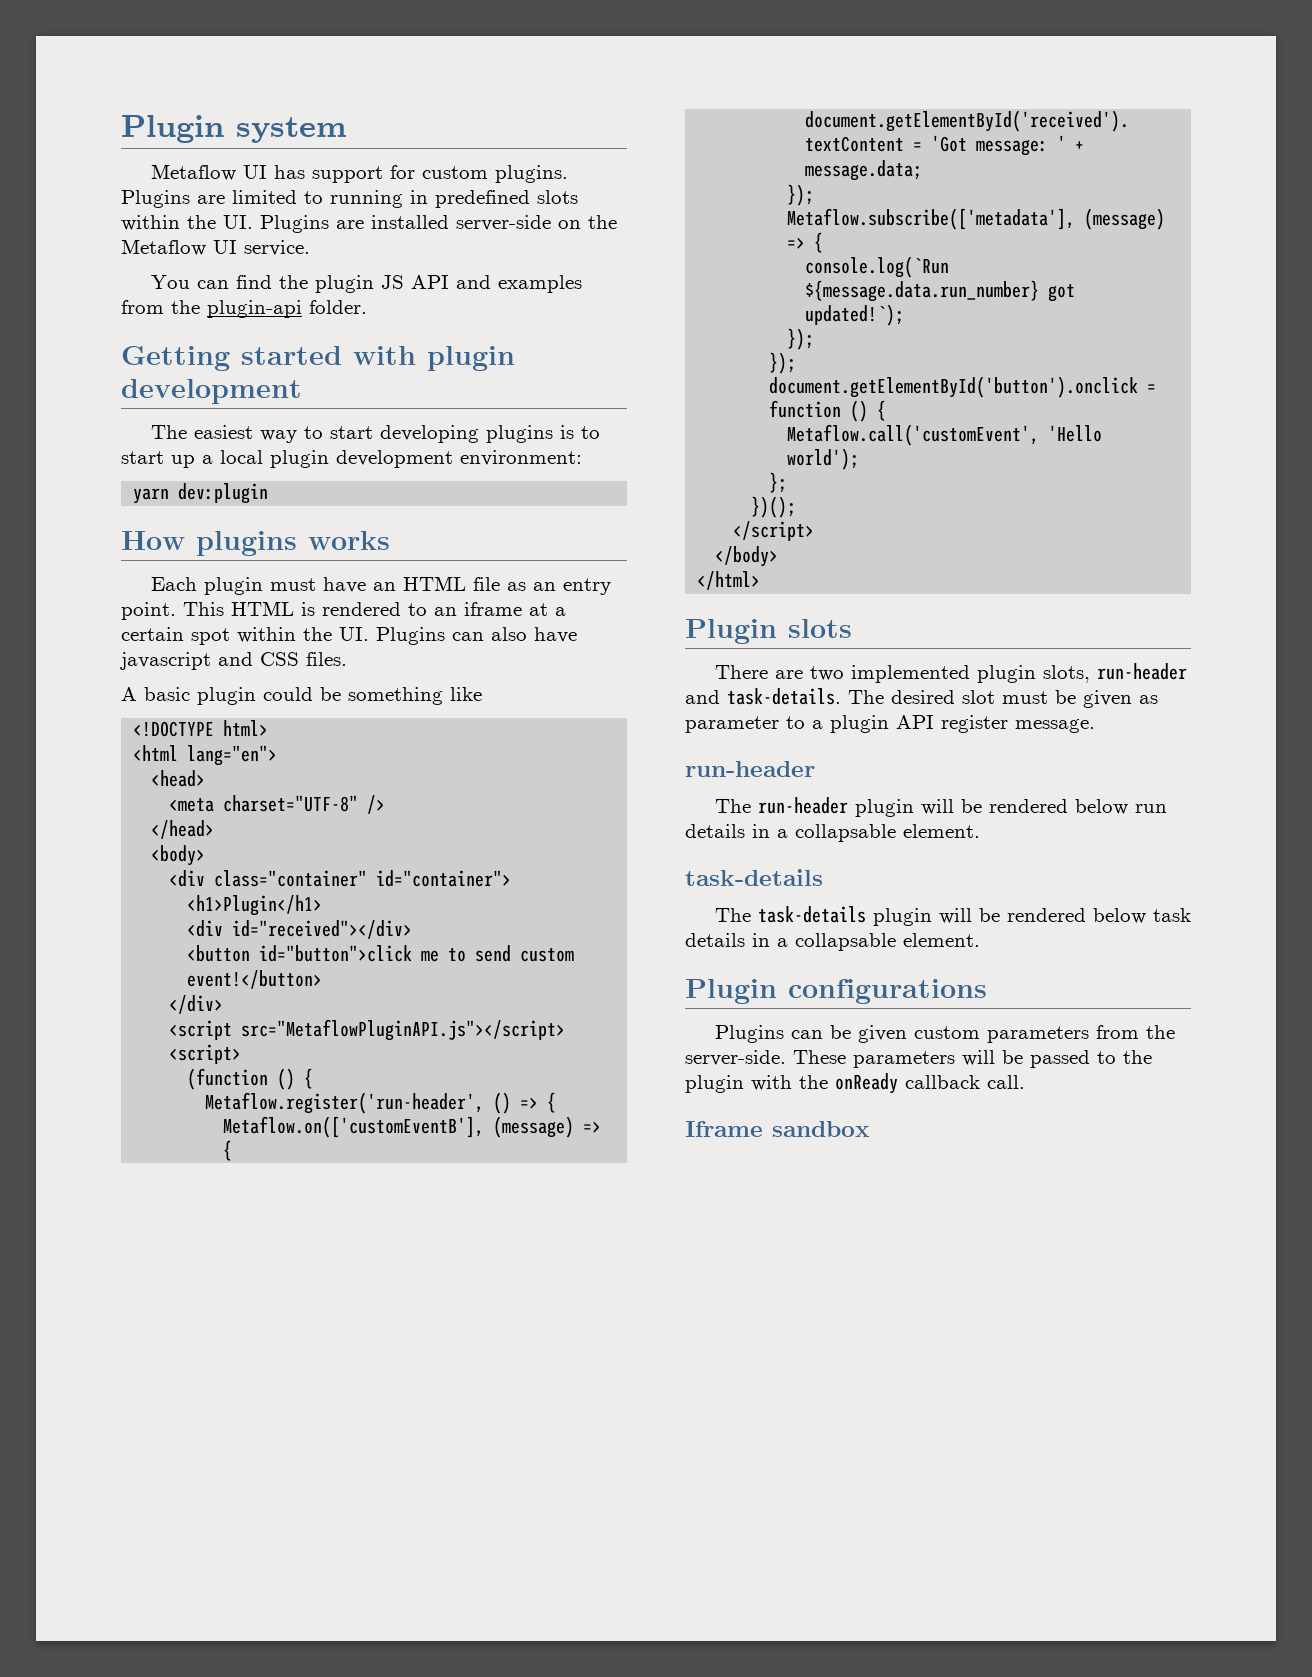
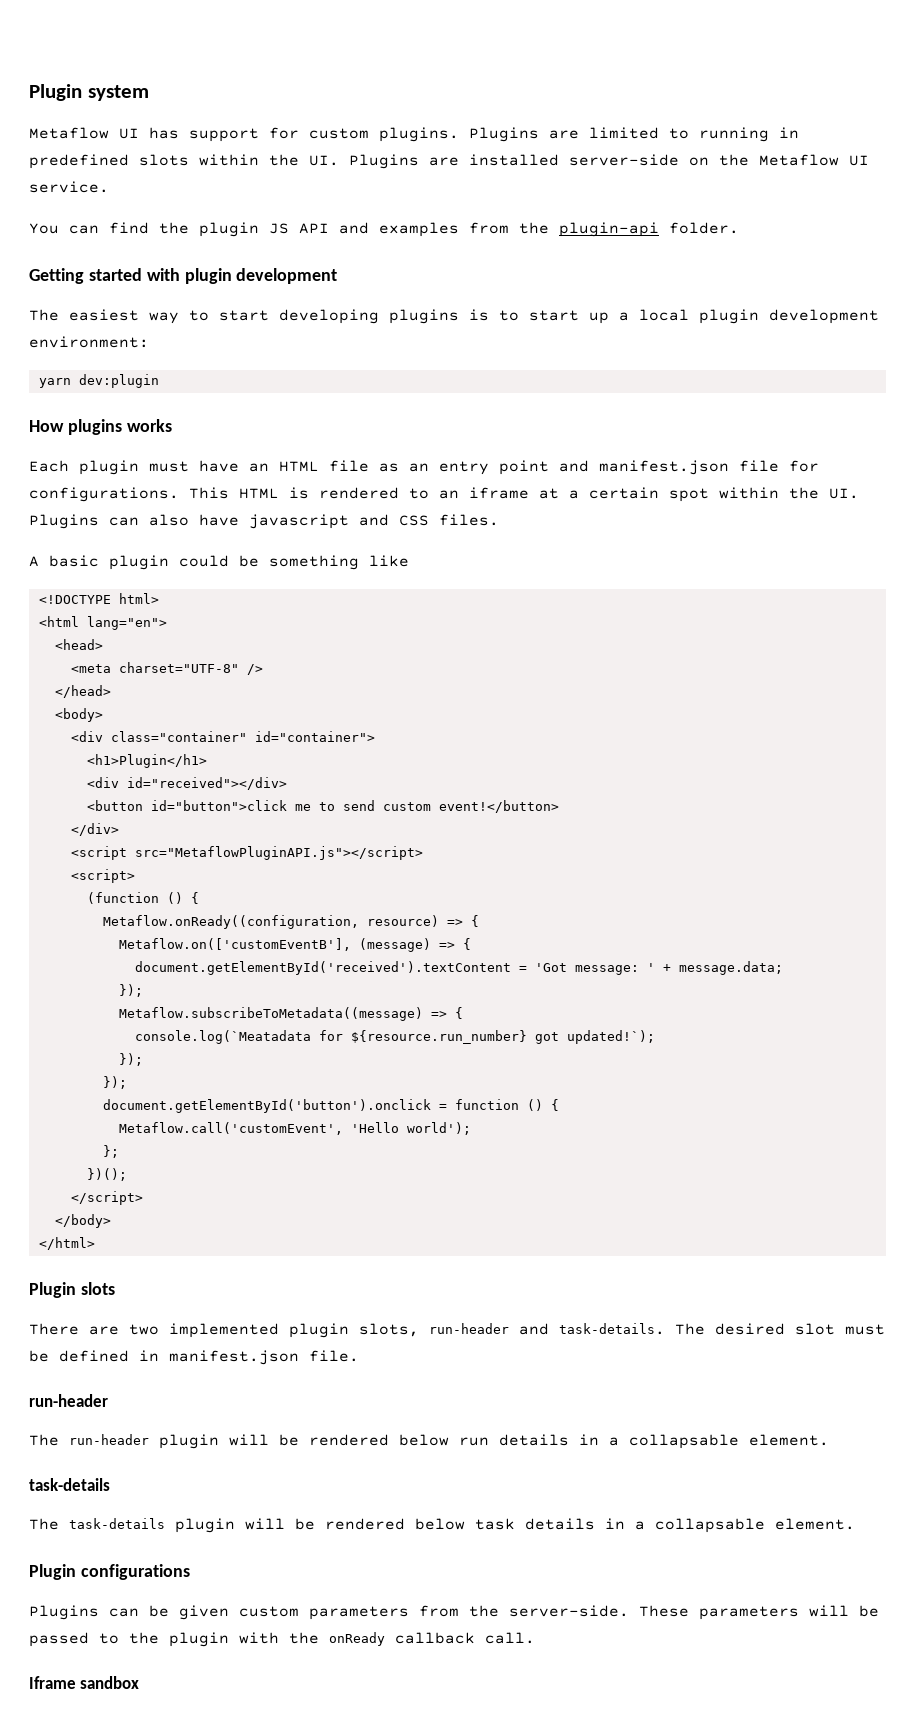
[121,602,176,620] point. -> [499,460,819,475] [29,487,179,502] point and manifest.json file for configurations.
[205,1092,512,1114] Metaflow.register('run-header', () -> [102,915,439,929] Metaflow.onReady((configuration, resource)
[787,208,1166,230] [787,232,824,253] [805,256,950,278] [805,280,1040,302] Metaflow.subscribe(['metadata'], (message) => { // console.log(`Run ${message.data.run_number} -> [118,1007,463,1021] [134,1030,527,1044] Metaflow.subscribeToMetadata((message) => { // console.log(`Meatadata for ${resource.run_number}
[1083,690,1158,708] [685,715,1095,733] given as parameter to a plugin API register message. -> [59,1350,359,1365] defined in manifest.json file.

